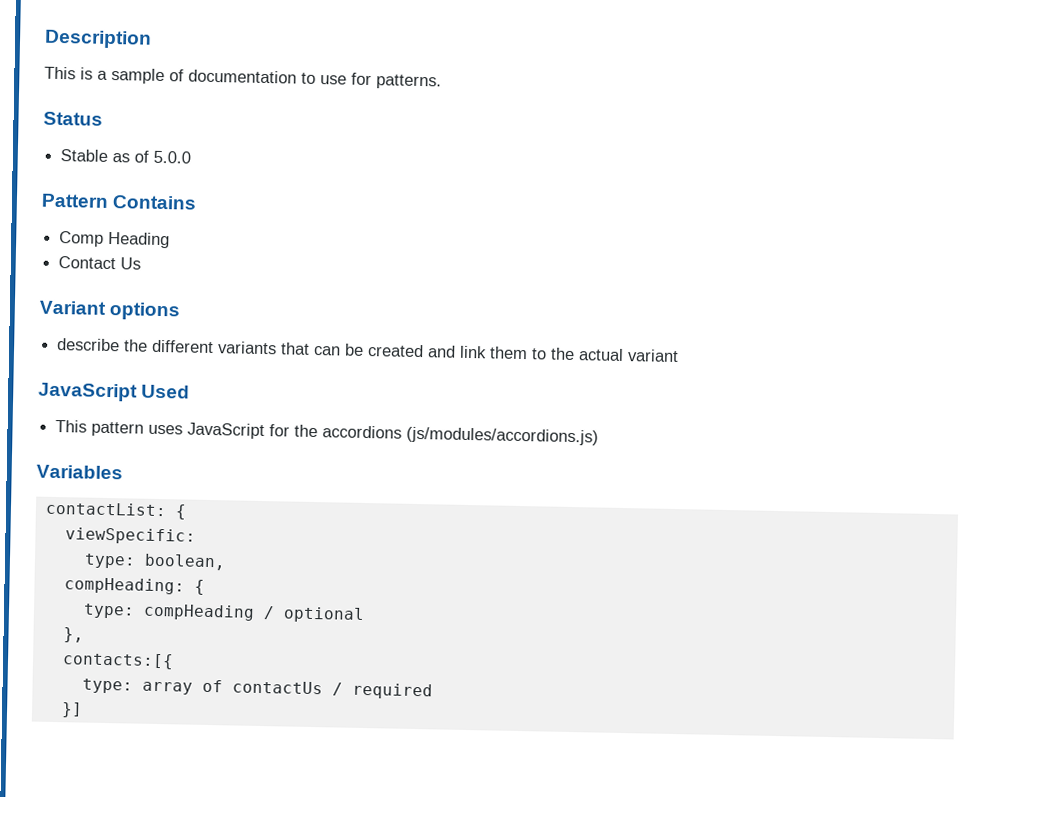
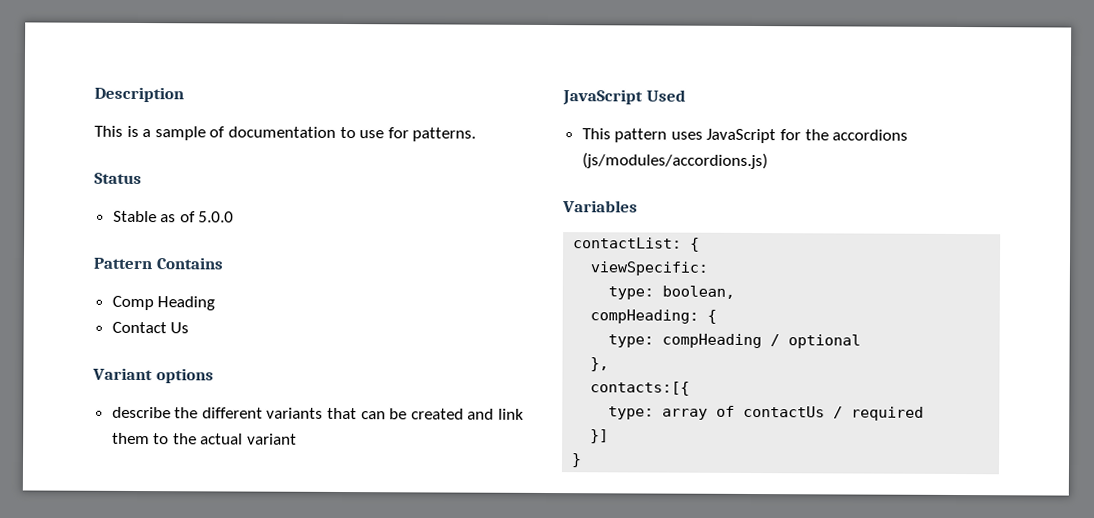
(83, 710) none -> [571,453,583,468] // }

